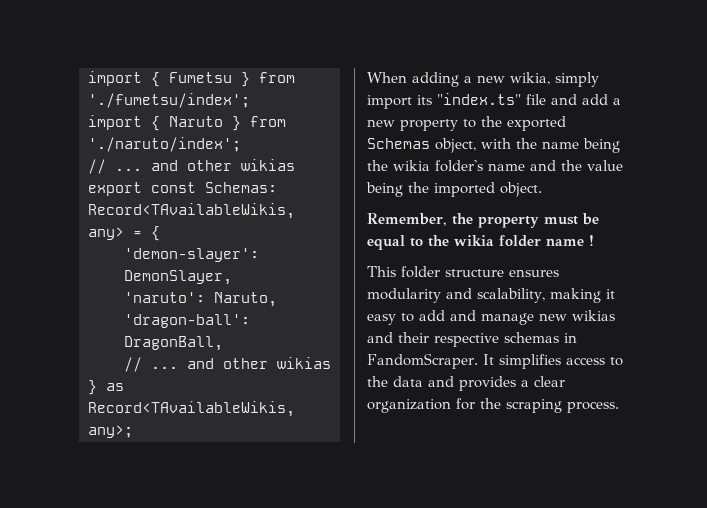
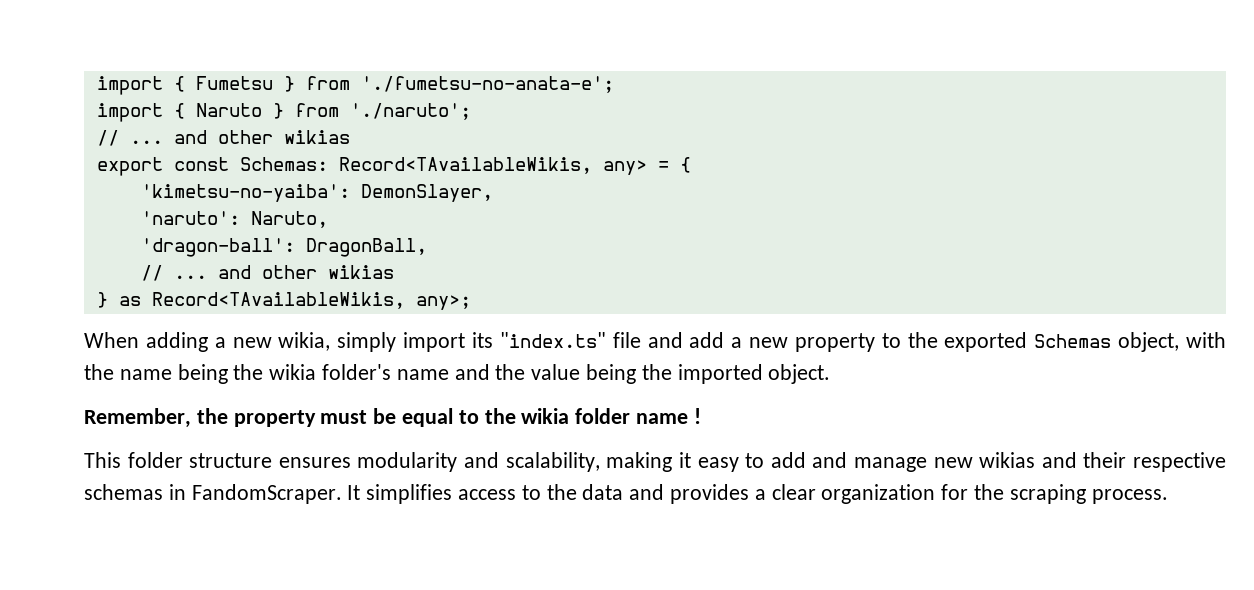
[88,93,250,108] './fumetsu/index'; -> [360,76,614,93] './fumetsu-no-anata-e';
[88,137,241,152] './naruto/index'; -> [349,103,471,120] './naruto';
[124,248,259,262] 'demon-slayer': -> [140,184,350,202] 'kimetsu-no-yaiba':

